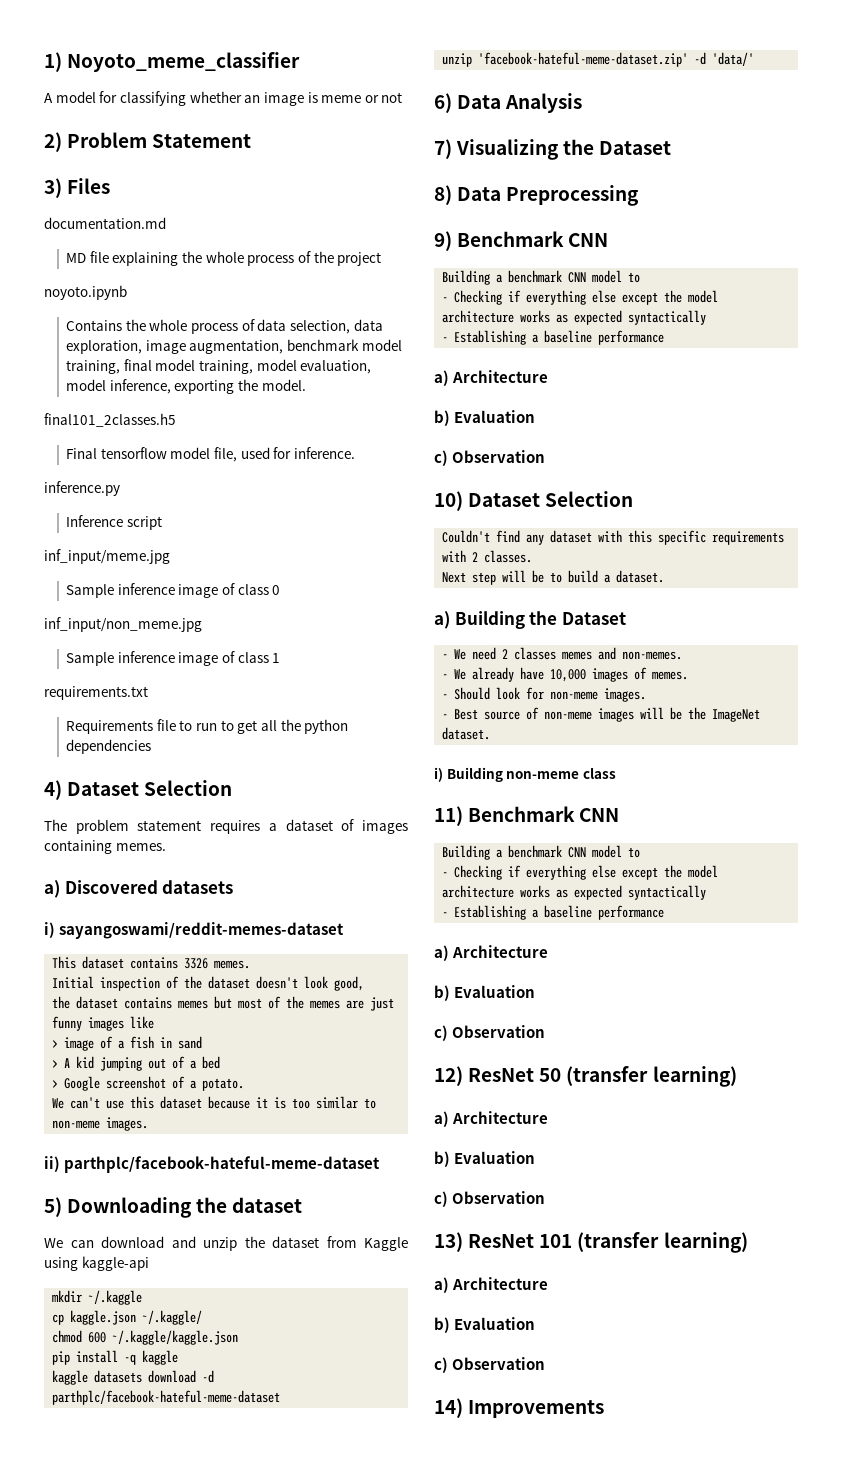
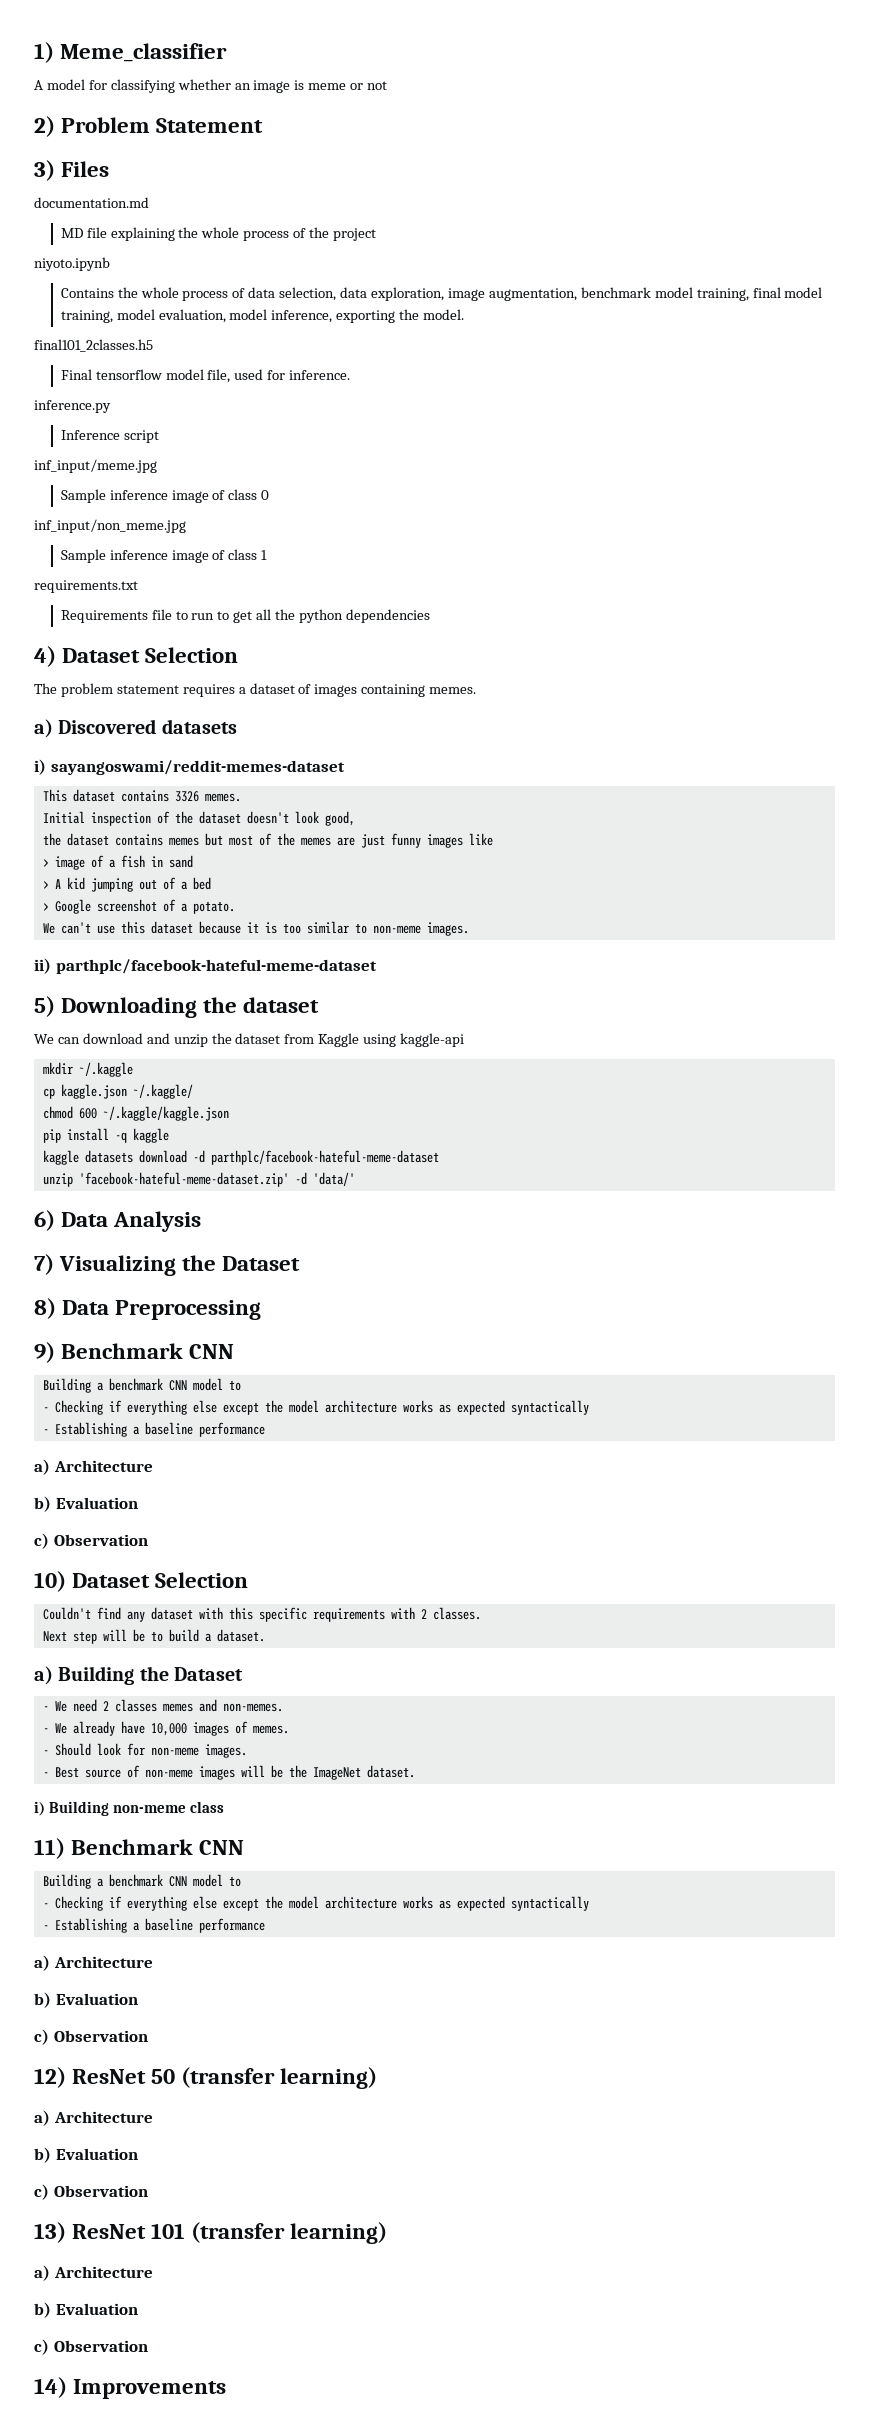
[67,52,301,72] Noyoto_meme_classifier -> [60,43,228,62] Meme_classifier
[44,285,127,300] noyoto.ipynb -> [34,257,110,271] niyoto.ipynb

